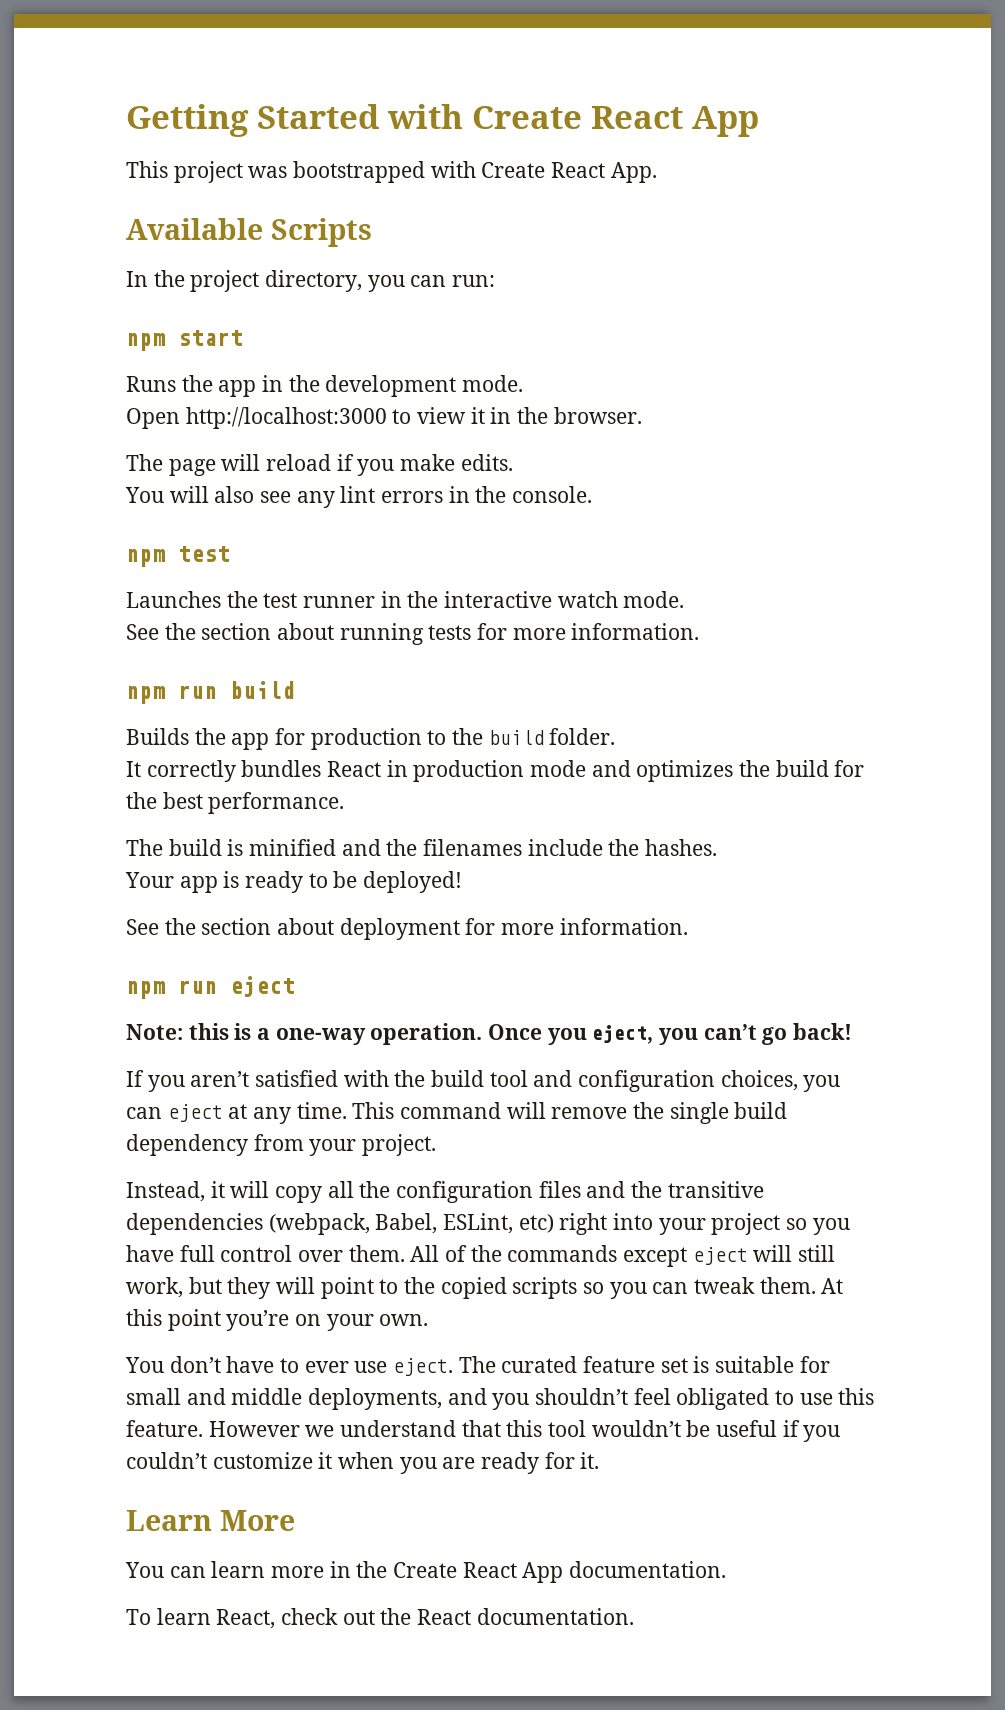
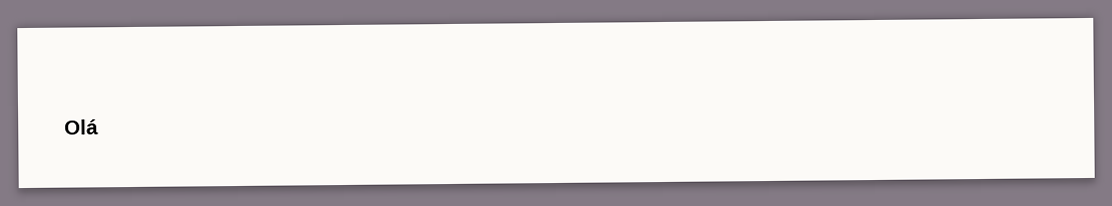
[126,104,759,137] [126,161,657,183] [126,218,372,247] [126,270,496,292] [126,330,243,351] [126,375,524,397] [126,407,642,429] [126,454,513,476] [125,486,593,508] [126,546,230,567] [126,591,685,608] [126,623,700,645] [126,681,295,704] [126,728,616,750] [126,760,865,782] [126,792,345,814] [126,839,718,856] [125,871,463,893] [126,918,688,940] [126,976,295,999] [126,1023,853,1045] [126,1070,841,1092] [126,1102,788,1124] [126,1134,437,1156] [126,1181,764,1203] [126,1213,850,1235] [126,1245,836,1267] [126,1277,844,1299] [126,1309,429,1331] [125,1356,830,1376] [126,1388,875,1410] [126,1420,841,1442] [126,1452,600,1474] [126,1510,295,1531] [125,1561,727,1583] [126,1608,634,1629] Getting Started with Create React App // This project was bootstrapped with Create React App. // Available Scripts // In the project directory, you can run: // npm start // Runs the app in the development mode. // Open http://localhost:3000 to view it in the browser. // The page will reload if you make edits. // You will also see any lint errors in the console. // npm test // Launches the test runner in the interactive watch mode. // See the section about running tests for more information. // npm run build // Builds the app for production to the build folder. // It correctly bundles React in production mode and optimizes the build for the best performance. // The build is minified and the filenames include the hashes. // Your app is ready to be deployed! // See the section about deployment for more information. // npm run eject // Note: this is a one-way operation. Once you eject, you can’t go back! // If you aren’t satisfied with the build tool and configuration choices, you can eject at any time. This command will remove the single build dependency from your project. // Instead, it will copy all the configuration files and the transitive dependencies (webpack, Babel, ESLint, etc) right into your project so you have full control over them. All of the commands except eject will still work, but they will point to the copied scripts so you can tweak them. At this point you’re on your own. // You don’t have to ever use eject. The curated feature set is suitable for small and middle deployments, and you shouldn’t feel obligated to use this feature. However we understand that this tool wouldn’t be useful if you couldn’t customize it when you are ready for it. // Learn More // You can learn more in the Create React App documentation. // To learn React, check out the React documentation. -> [64,119,99,135] Olá

